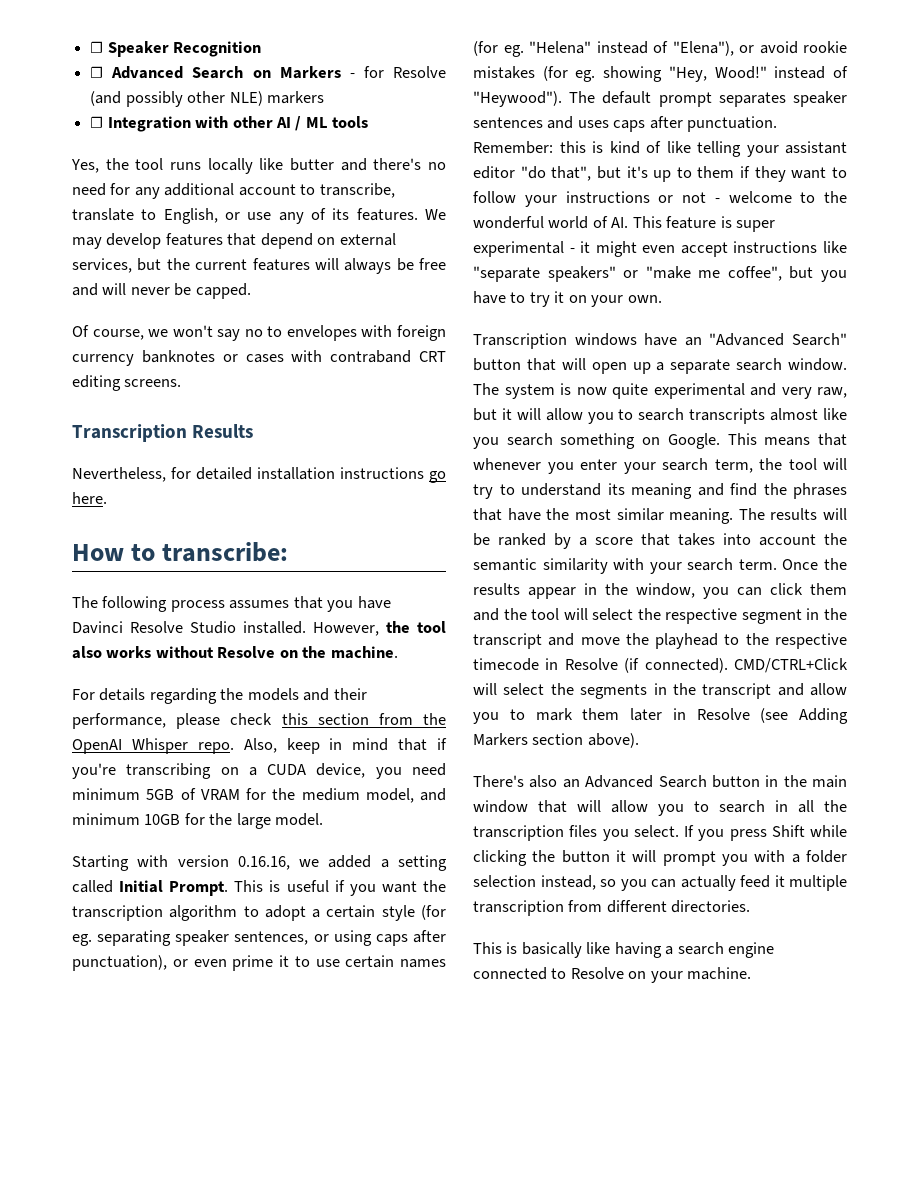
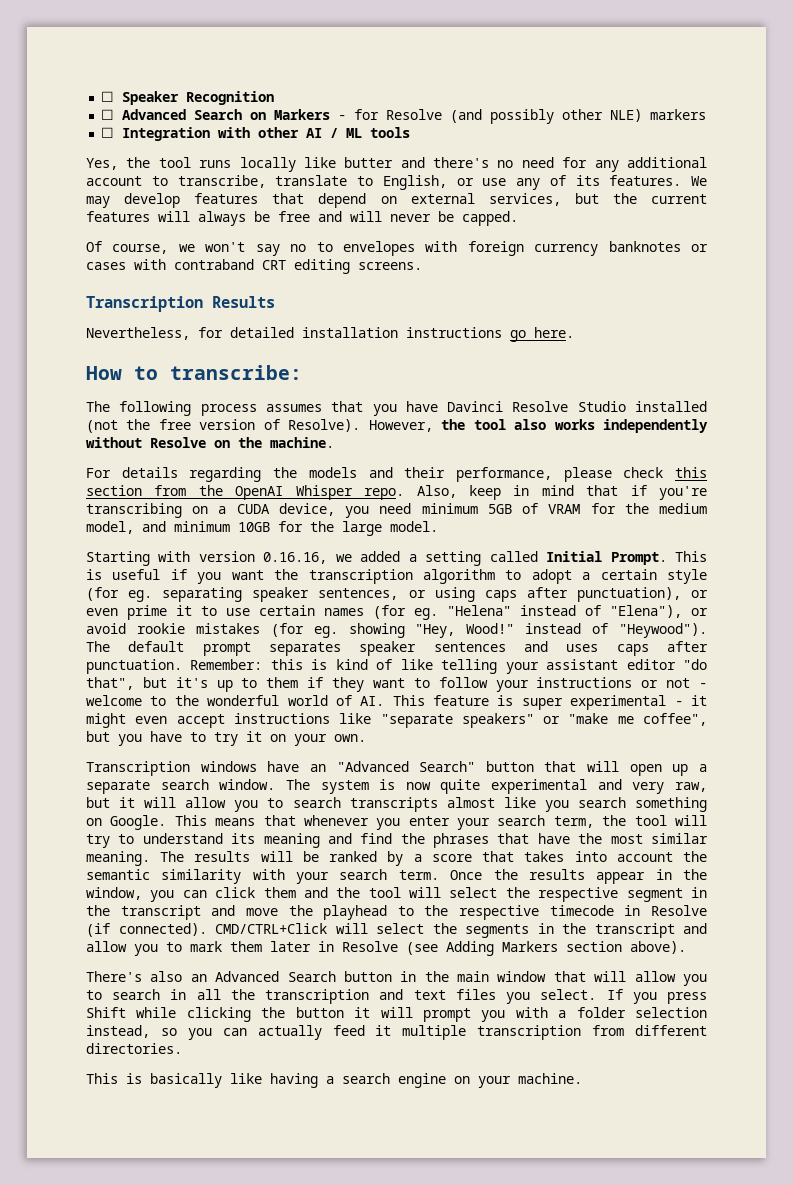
[243,621,306,634] installed. -> [635,401,707,412] [86,419,361,433] installed (not the free version of Resolve).
(152, 652) none -> [603,419,708,433] independently
(564, 833) none -> [379,989,446,1000] and text
[473,967,624,980] connected to Resolve -> (446, 1080) none

